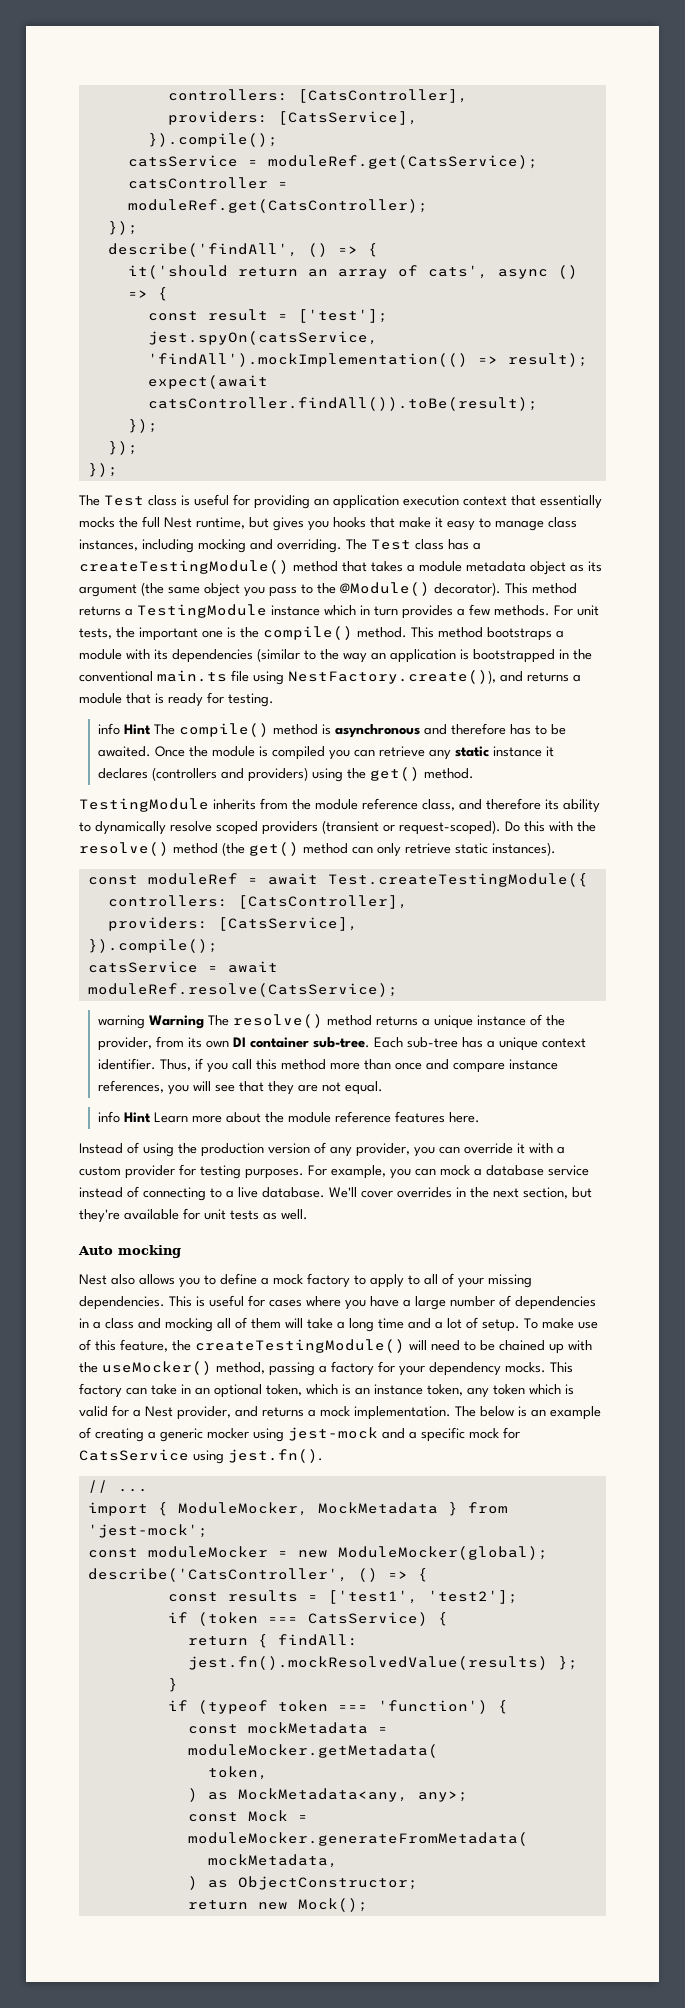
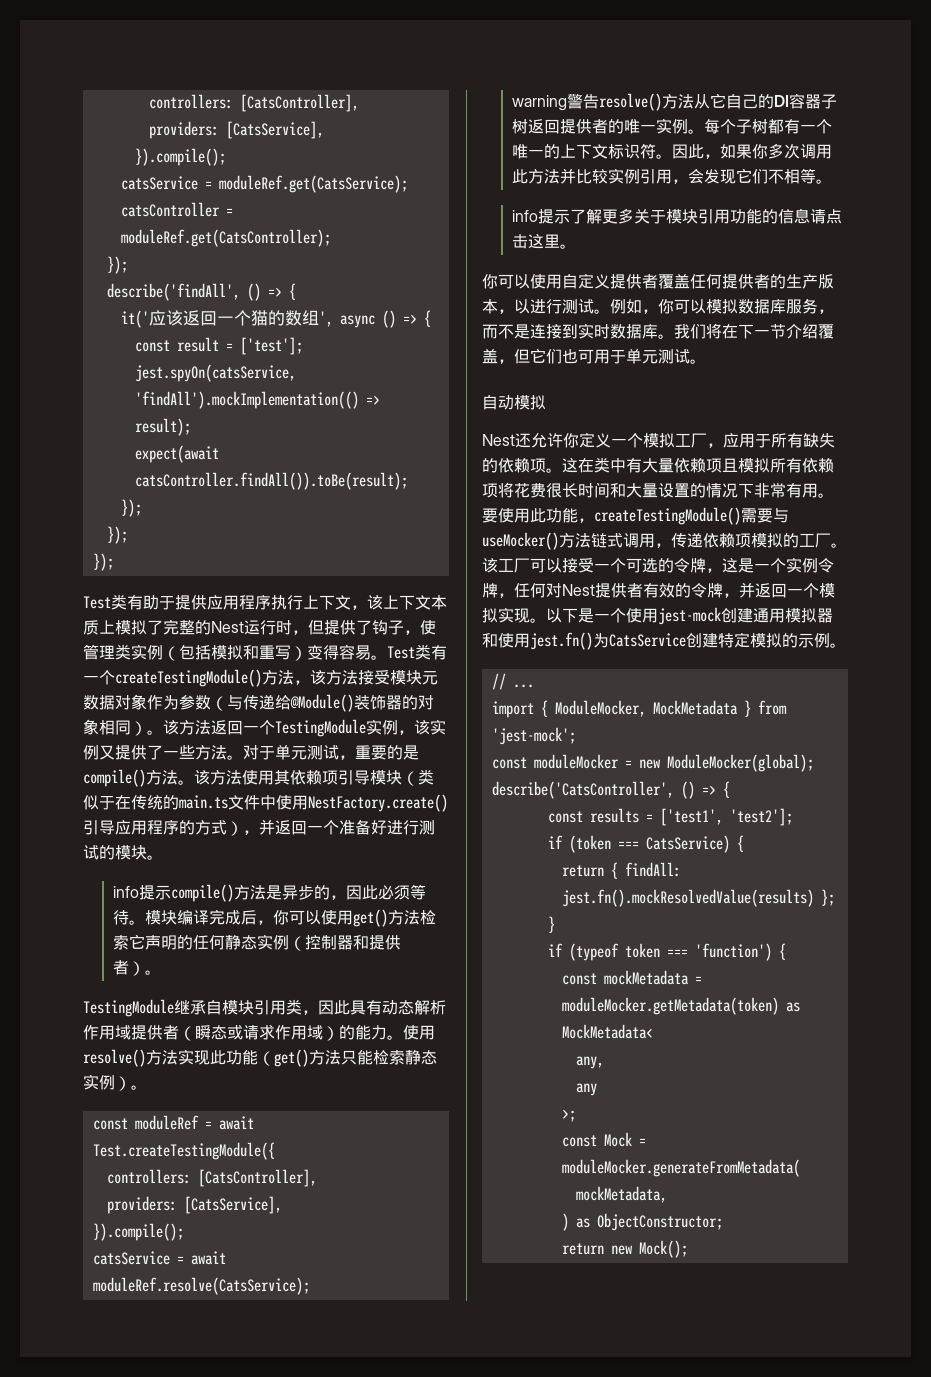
[127,265,488,279] it('should return an array of cats', -> [120,310,333,328] it('应该返回一个猫的数组',
[79,494,602,509] [79,516,577,531] [79,539,481,553] [79,560,602,575] [79,582,577,597] [79,604,599,619] [79,626,564,641] [79,648,592,663] [79,670,581,685] [79,692,274,707] [98,723,567,738] [98,746,555,760] [98,767,475,782] [79,798,600,813] [79,820,596,835] [79,842,556,857] The Test class is useful for providing an application execution context that essentially mocks the full Nest runtime, but gives you hooks that make it easy to manage class instances, including mocking and overriding. The Test class has a createTestingModule() method that takes a module metadata object as its argument (the same object you pass to the @Module() decorator). This method returns a TestingModule instance which in turn provides a few methods. For unit tests, the important one is the compile() method. This method bootstraps a module with its dependencies (similar to the way an application is bootstrapped in the conventional main.ts file using NestFactory.create()), and returns a module that is ready for testing. // info Hint The compile() method is asynchronous and therefore has to be awaited. Once the module is compiled you can retrieve any static instance it declares (controllers and providers) using the get() method. // TestingModule inherits from the module reference class, and therefore its ability to dynamically resolve scoped providers (transient or request-scoped). Do this with the resolve() method (the get() method can only retrieve static instances). -> [83,594,447,610] [83,619,436,635] [83,644,447,661] [83,669,438,687] [83,694,434,712] [83,719,446,737] [83,744,419,760] [83,769,434,787] [83,794,448,812] [83,819,435,836] [83,845,163,860] [113,884,427,902] [113,909,437,927] [113,934,402,951] [113,960,162,976] [83,999,446,1017] [83,1024,435,1041] [83,1049,437,1067] [83,1074,147,1091] Test类有助于提供应用程序执行上下文，该上下文本质上模拟了完整的Nest运行时，但提供了钩子，使管理类实例（包括模拟和重写）变得容易。Test类有一个createTestingModule()方法，该方法接受模块元数据对象作为参数（与传递给@Module()装饰器的对象相同）。该方法返回一个TestingModule实例，该实例又提供了一些方法。对于单元测试，重要的是compile()方法。该方法使用其依赖项引导模块（类似于在传统的main.ts文件中使用NestFactory.create()引导应用程序的方式），并返回一个准备好进行测试的模块。 // info提示compile()方法是异步的，因此必须等待。模块编译完成后，你可以使用get()方法检索它声明的任何静态实例（控制器和提供者）。 // TestingModule继承自模块引用类，因此具有动态解析作用域提供者（瞬态或请求作用域）的能力。使用resolve()方法实现此功能（get()方法只能检索静态实例）。
[149,1014,566,1029] [98,1036,587,1051] [98,1058,559,1073] [98,1080,384,1095] [98,1111,481,1123] [79,1142,565,1157] [79,1164,589,1179] [79,1186,592,1201] [79,1208,308,1223] [78,1245,181,1258] [79,1273,532,1288] [79,1295,596,1310] [79,1317,598,1332] [79,1339,592,1354] [79,1361,573,1376] [79,1383,574,1398] [79,1405,601,1420] [79,1427,520,1442] [79,1449,323,1464] Warning The resolve() method returns a unique instance of the provider, from its own DI container sub-tree. Each sub-tree has a unique context identifier. Thus, if you call this method more than once and compare instance references, you will see that they are not equal. // info Hint Learn more about the module reference features here. // Instead of using the production version of any provider, you can override it with a custom provider for testing purposes. For example, you can mock a database service instead of connecting to a live database. We'll cover overrides in the next section, but they're available for unit tests as well. // Auto mocking // Nest also allows you to define a mock factory to apply to all of your missing dependencies. This is useful for cases where you have a large number of dependencies in a class and mocking all of them will take a long time and a lot of setup. To make use of this feature, the createTestingModule() will need to be chained up with the useMocker() method, passing a factory for your dependency mocks. This factory can take in an optional token, which is an instance token, any token which is valid for a Nest provider, and returns a mock implementation. The below is an example of creating a generic mocker using jest-mock and a specific mock for CatsService using jest.fn(). -> [567,93,838,111] [512,118,833,134] [512,143,833,159] [512,168,833,184] [512,208,843,224] [512,234,577,249] [482,273,834,289] [482,298,834,314] [482,323,834,339] [482,348,706,364] [482,395,546,410] [482,432,835,448] [482,457,834,473] [482,482,834,498] [482,507,789,525] [482,532,847,550] [482,557,834,573] [482,582,835,598] [482,607,833,625] [482,632,846,650] 警告resolve()方法从它自己的DI容器子树返回提供者的唯一实例。每个子树都有一个唯一的上下文标识符。因此，如果你多次调用此方法并比较实例引用，会发现它们不相等。 // info提示了解更多关于模块引用功能的信息请点击这里。 // 你可以使用自定义提供者覆盖任何提供者的生产版本，以进行测试。例如，你可以模拟数据库服务，而不是连接到实时数据库。我们将在下一节介绍覆盖，但它们也可用于单元测试。 // 自动模拟 // Nest还允许你定义一个模拟工厂，应用于所有缺失的依赖项。这在类中有大量依赖项且模拟所有依赖项将花费很长时间和大量设置的情况下非常有用。要使用此功能，createTestingModule()需要与useMocker()方法链式调用，传递依赖项模拟的工厂。该工厂可以接受一个可选的令牌，这是一个实例令牌，任何对Nest提供者有效的令牌，并返回一个模拟实现。以下是一个使用jest-mock创建通用模拟器和使用jest.fn()为CatsService创建特定模拟的示例。
[187,1744,438,1758] [207,1766,268,1780] [187,1788,468,1802] moduleMocker.getMetadata( // token, // ) as MockMetadata<any, any>; -> [561,997,800,1015] [561,1024,653,1039] [575,1056,604,1069] [575,1083,597,1096] [561,1109,576,1122] moduleMocker.getMetadata(token) as MockMetadata< // any, // any // >;

